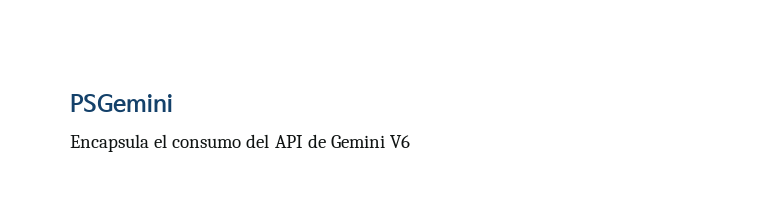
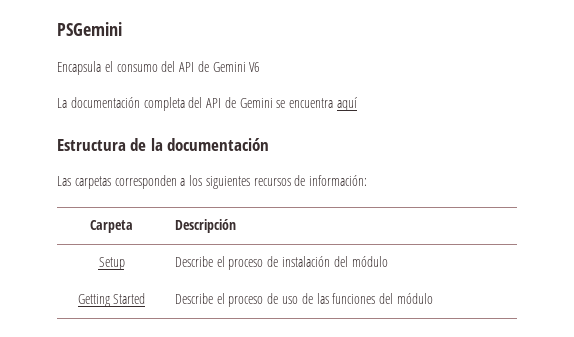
(410, 141) none -> [57,97,358,111] [57,138,270,151] [57,175,368,189] [90,220,133,233] [174,219,236,233] [98,257,125,270] [174,256,388,270] [77,293,146,307] [174,293,433,307] // La documentación completa del API de Gemini se encuentra aquí // Estructura de la documentación // Las carpetas corresponden a los siguientes recursos de información: // Carpeta | Descripción // Setup | Describe el proceso de instalación del módulo // Getting Started | Describe el proceso de uso de las funciones del módulo

